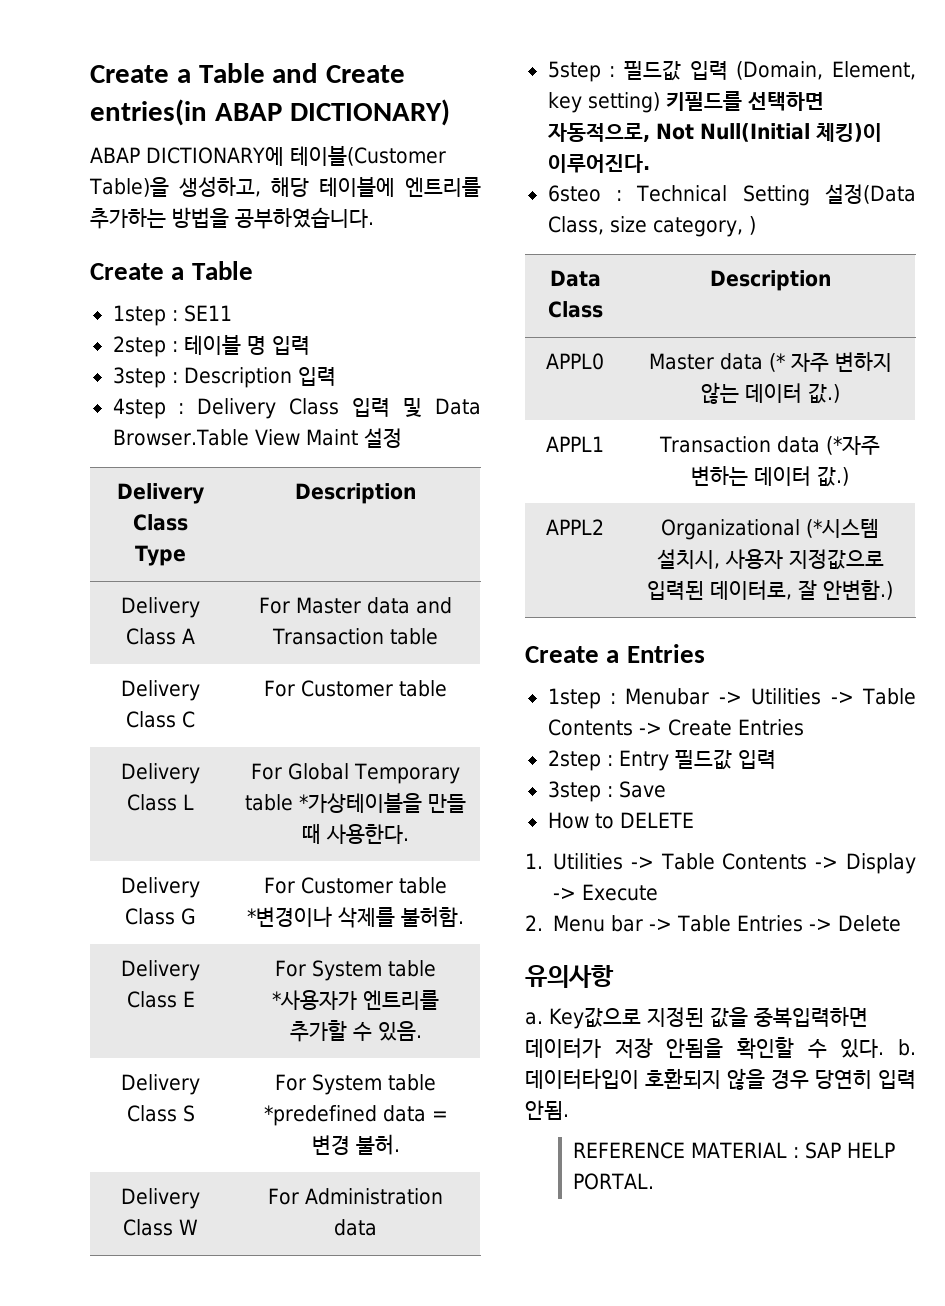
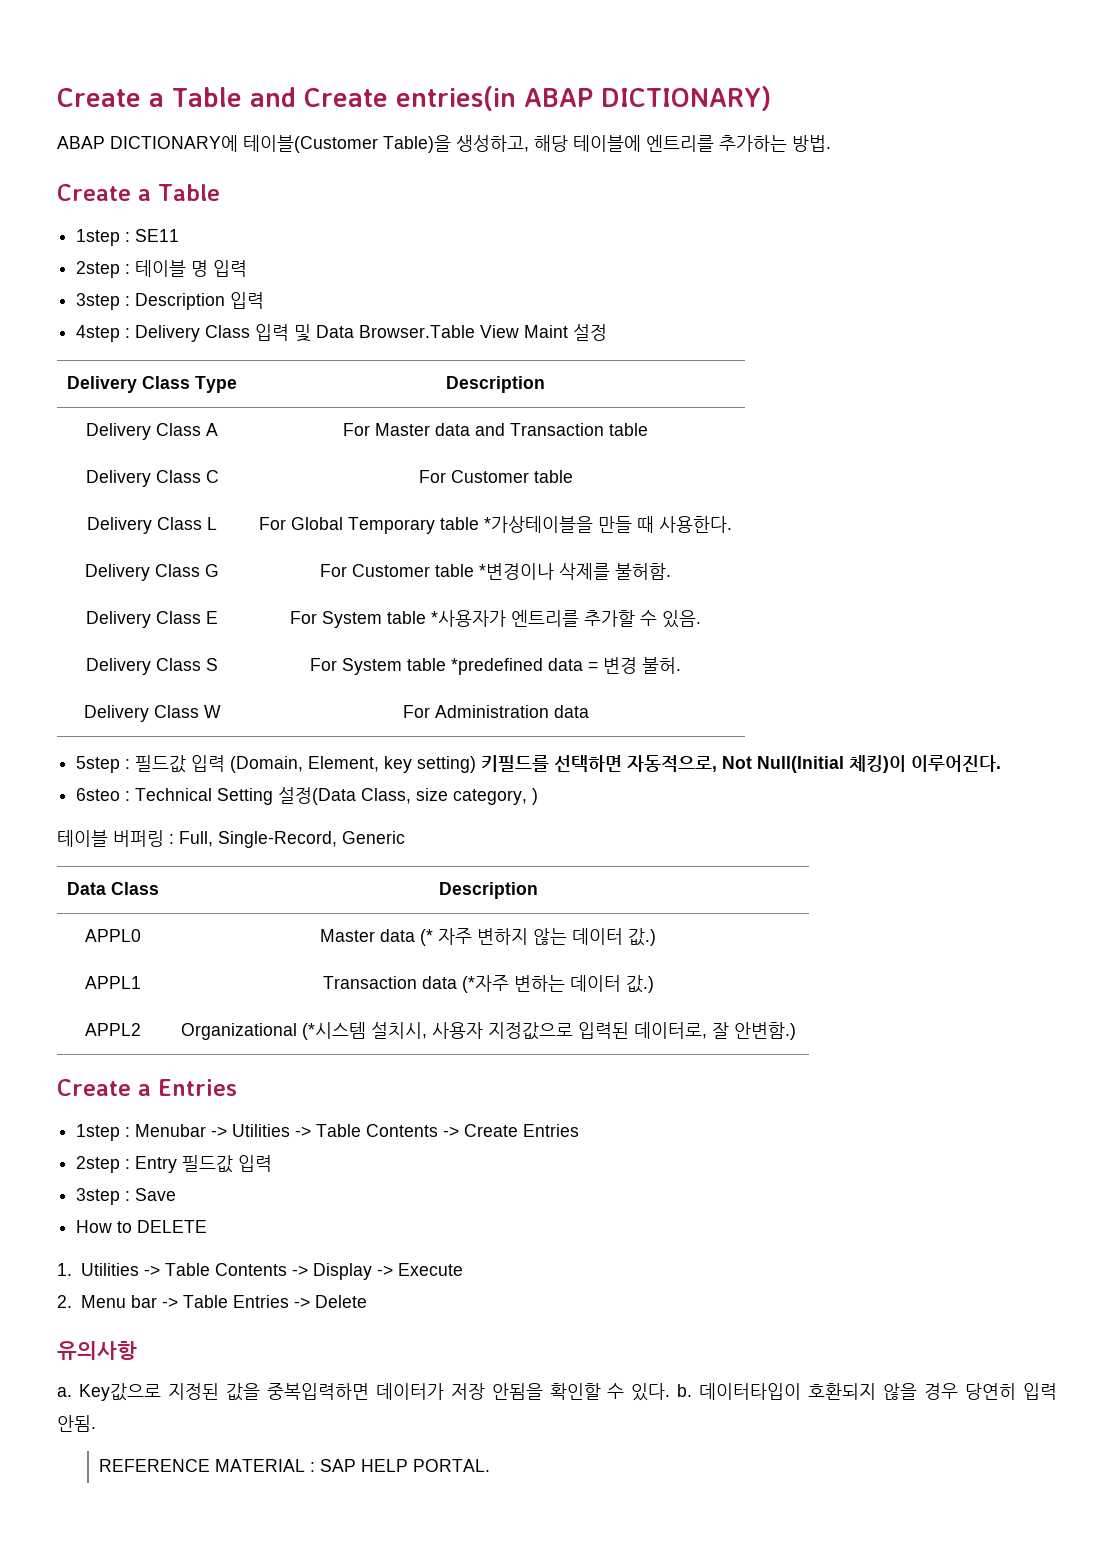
[172,207,374,229] 방법을 공부하였습니다. -> [792,135,831,152] 방법.
(756, 225) none -> [57,830,405,848] // 테이블 버퍼링 : Full, Single-Record, Generic

